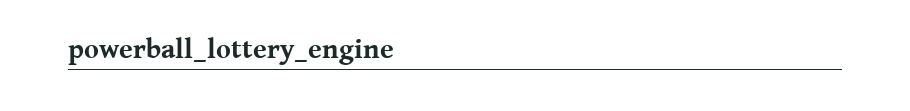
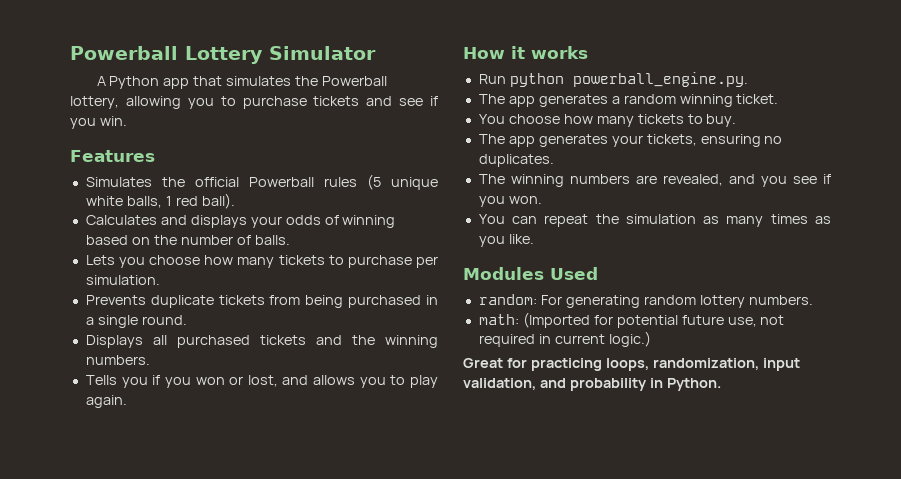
[68,37,394,65] powerball_lottery_engine -> [70,46,376,64] [96,76,388,89] [70,96,438,109] [70,116,127,129] [70,150,155,162] [85,174,438,190] [85,193,235,209] [85,215,396,228] [85,235,290,245] [85,255,439,268] [85,275,160,285] [85,295,438,308] [85,315,187,328] [85,335,438,348] [85,355,150,365] [85,375,438,388] [85,395,127,408] [463,46,588,59] [478,72,748,87] [478,94,779,107] [478,114,737,127] [478,134,783,147] [478,154,554,167] [478,174,832,187] [478,196,542,207] [478,214,832,227] [478,234,534,247] [463,267,598,280] [478,294,813,308] [478,312,785,328] [478,331,651,347] [463,358,800,371] [463,378,721,391] Powerball Lottery Simulator // A Python app that simulates the Powerball lottery, allowing you to purchase tickets and see if you win. // Features // Simulates the official Powerball rules (5 unique white balls, 1 red ball). // Calculates and displays your odds of winning based on the number of balls. // Lets you choose how many tickets to purchase per simulation. // Prevents duplicate tickets from being purchased in a single round. // Displays all purchased tickets and the winning numbers. // Tells you if you won or lost, and allows you to play again. // How it works // Run python powerball_engine.py. // The app generates a random winning ticket. // You choose how many tickets to buy. // The app generates your tickets, ensuring no duplicates. // The winning numbers are revealed, and you see if you won. // You can repeat the simulation as many times as you like. // Modules Used // random: For generating random lottery numbers. // math: (Imported for potential future use, not required in current logic.) // Great for practicing loops, randomization, input validation, and probability in Python.

